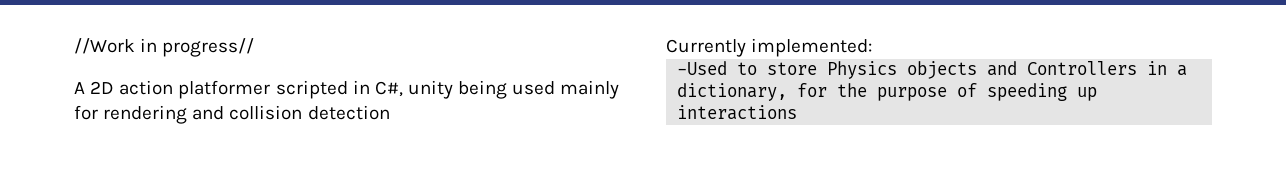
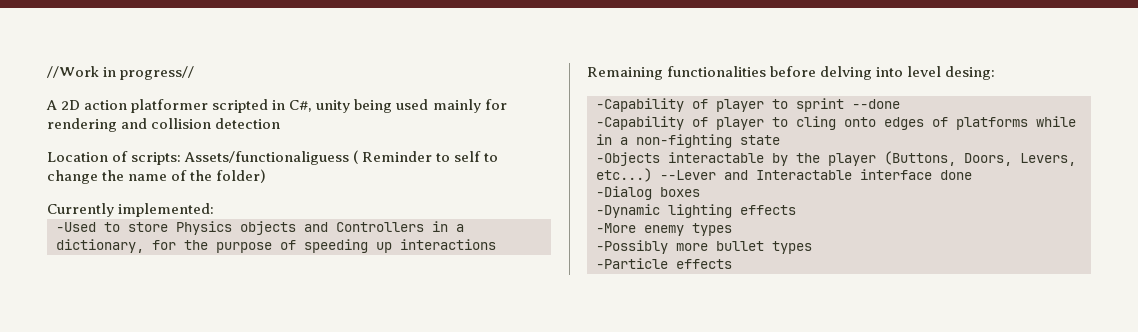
(390, 112) none -> [47,150,499,165] [47,169,267,184] // Location of scripts: Assets/functionaliguess ( Reminder to self to change the name of the folder)
(798, 112) none -> [587,66,996,80] [596,98,900,112] [596,116,1076,130] [596,134,780,148] [596,151,1076,166] [596,168,972,182] [596,186,700,200] [596,204,796,218] [596,223,732,236] [596,240,812,254] [596,258,732,269] // Remaining functionalities before delving into level desing: // -Capability of player to sprint --done // -Capability of player to cling onto edges of platforms while in a non-fighting state // -Objects interactable by the player (Buttons, Doors, Levers, etc...) --Lever and Interactable interface done // -Dialog boxes // -Dynamic lighting effects // -More enemy types // -Possibly more bullet types // -Particle effects

